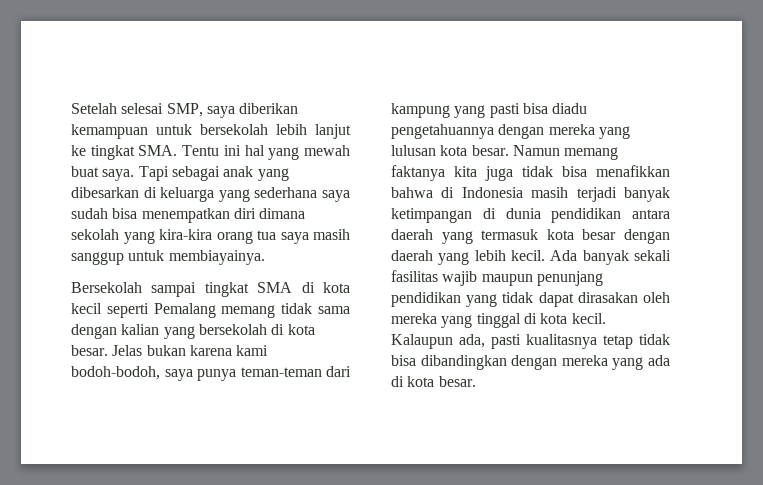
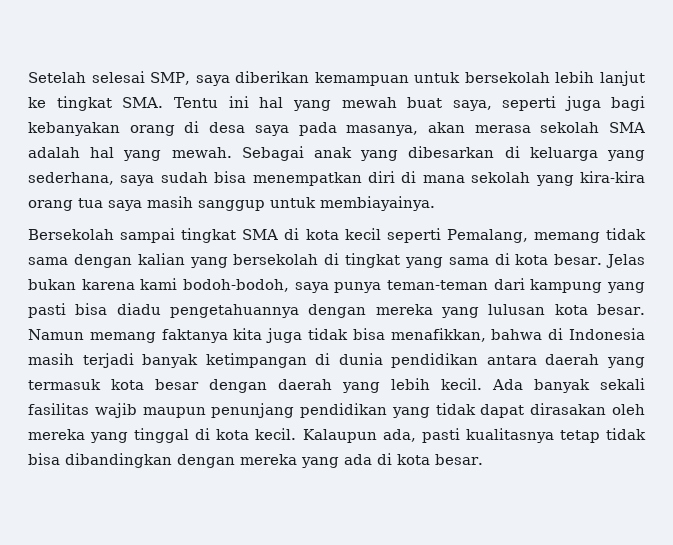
[102,166,220,181] saya. Tapi sebagai -> [452,96,645,111] [28,121,645,136] [28,146,304,161] saya, seperti juga bagi kebanyakan orang di desa saya pada masanya, akan merasa sekolah SMA adalah hal yang mewah. Sebagai
[254,187,318,198] sederhana -> [28,172,114,185] sederhana,
[259,208,306,219] dimana -> [401,171,465,183] di mana
[153,303,216,318] Pemalang -> [446,229,528,243] Pemalang,
(285, 329) none -> [345,253,510,268] tingkat yang sama di
[596,165,670,177] menafikkan -> [390,328,486,342] menafikkan,

